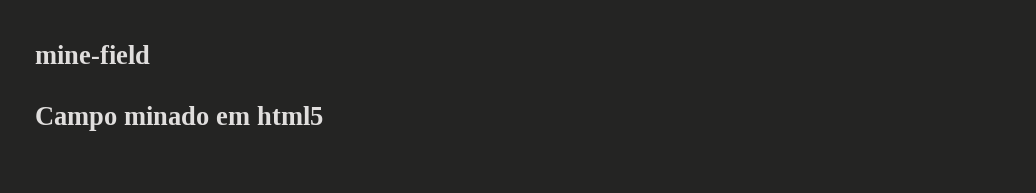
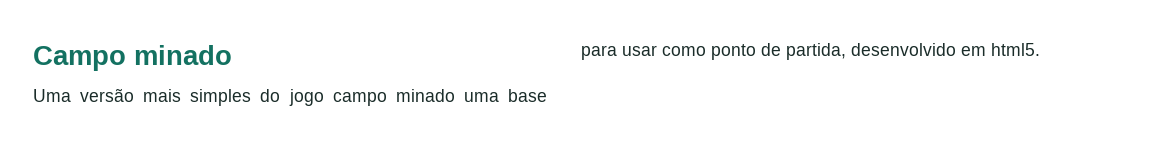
[35,45,150,64] mine-field // -> (33, 58) none
[216,106,324,125] em html5 -> [33,88,547,106] [581,43,1040,60] // Uma versão mais simples do jogo campo minado uma base para usar como ponto de partida, desenvolvido em html5.

